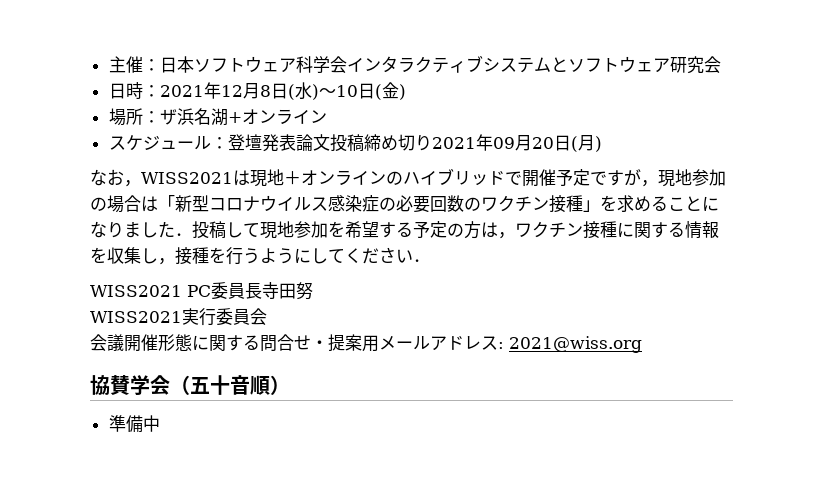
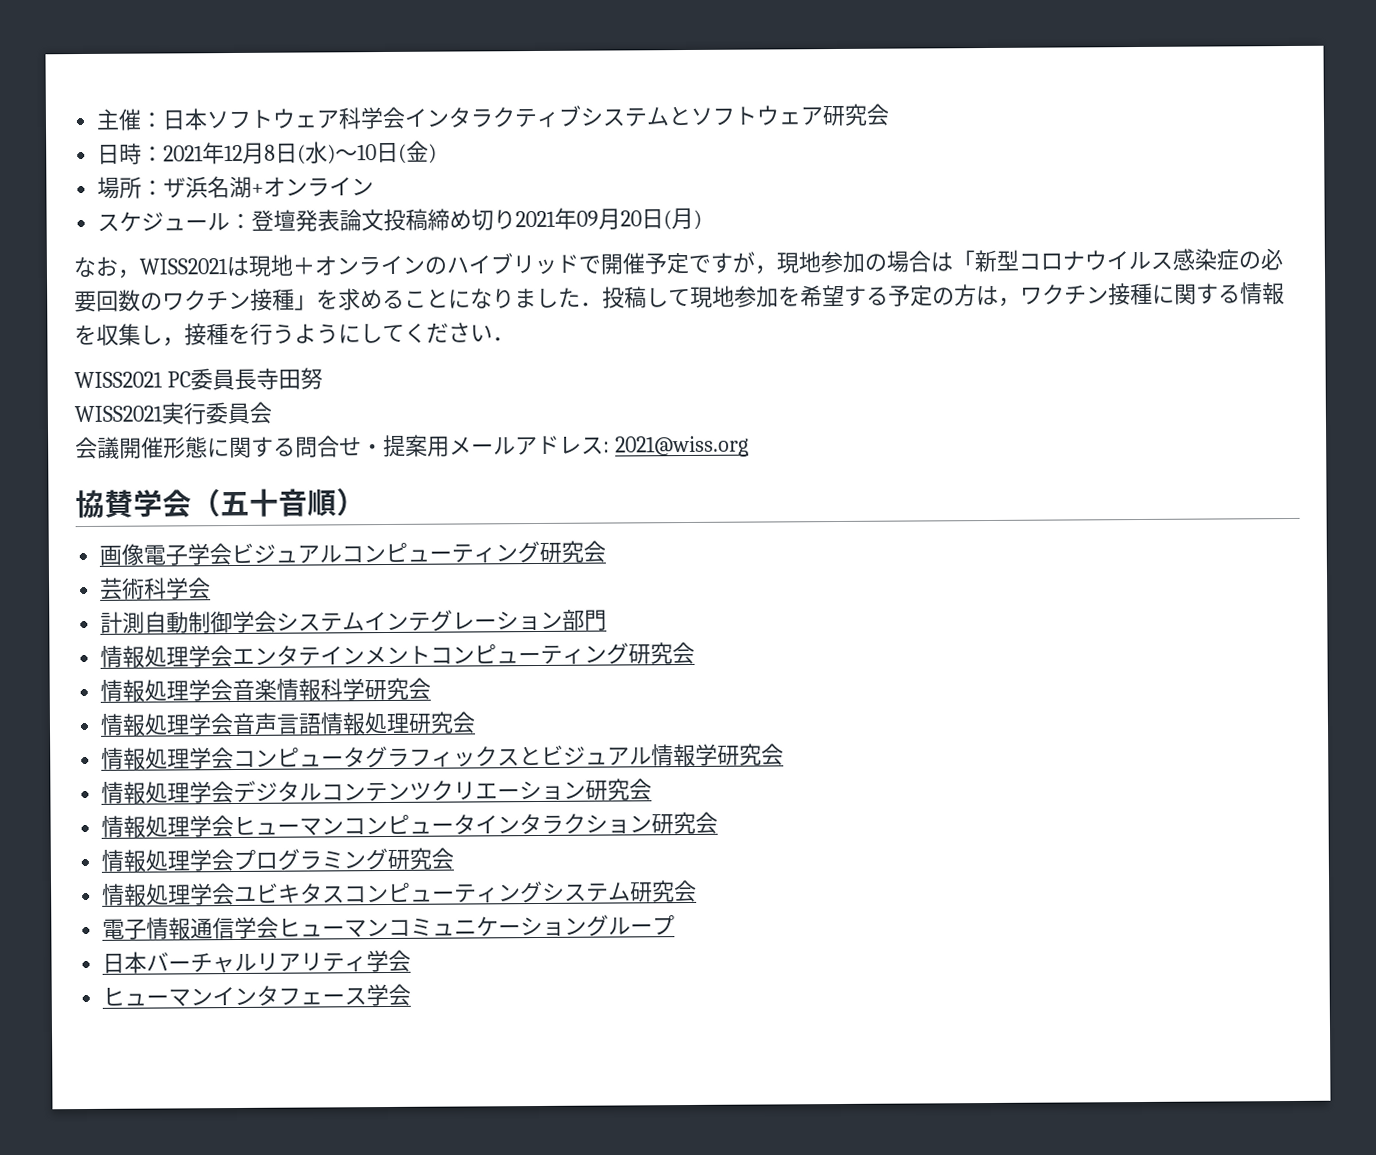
[108,415,160,433] 準備中 -> [99,540,607,566] [99,577,212,600] [100,609,608,634] [100,641,696,669] [100,677,432,703] [100,711,477,737] [101,743,785,771] [101,778,653,805] [101,811,719,839] [101,847,455,873] [102,879,698,907] [102,914,676,941] [102,949,412,974] [102,983,412,1007] 画像電子学会ビジュアルコンピューティング研究会 // 芸術科学会 // 計測自動制御学会システムインテグレーション部門 // 情報処理学会エンタテインメントコンピューティング研究会 // 情報処理学会音楽情報科学研究会 // 情報処理学会音声言語情報処理研究会 // 情報処理学会コンピュータグラフィックスとビジュアル情報学研究会 // 情報処理学会デジタルコンテンツクリエーション研究会 // 情報処理学会ヒューマンコンピュータインタラクション研究会 // 情報処理学会プログラミング研究会 // 情報処理学会ユビキタスコンピューティングシステム研究会 // 電子情報通信学会ヒューマンコミュニケーショングループ // 日本バーチャルリアリティ学会 // ヒューマンインタフェース学会

